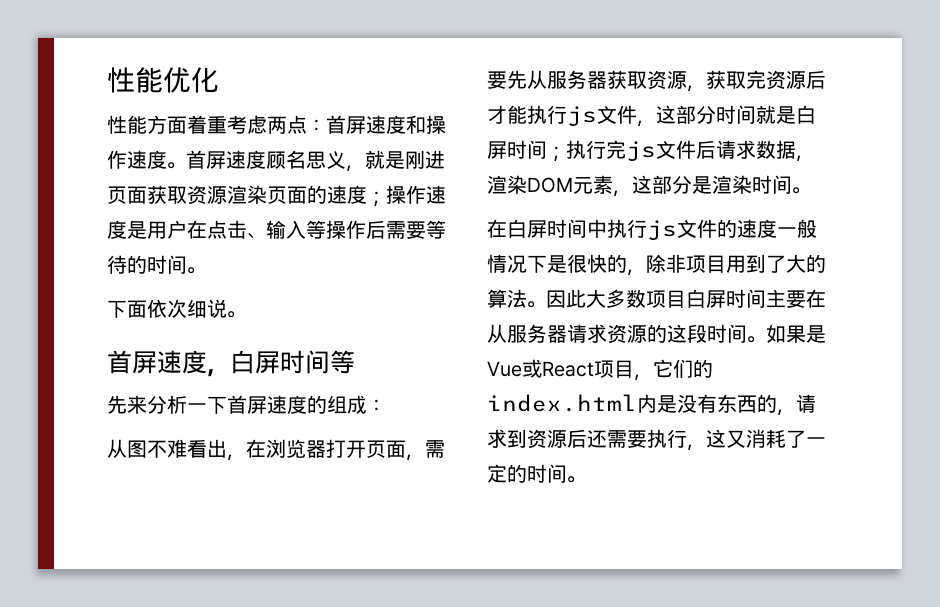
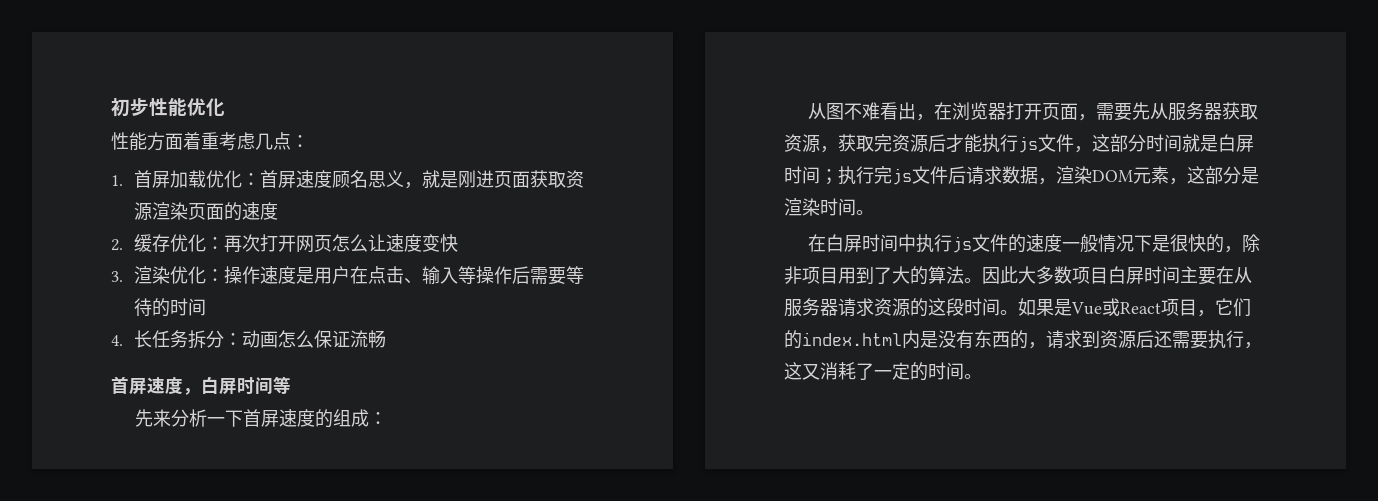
(107, 80) none -> [111,98,149,117] 初步
[267,116,287,134] 两 -> [255,133,273,150] 几
[326,115,446,134] [107,150,186,169] 首屏速度和操作速度。 -> [111,170,260,188] // 1.首屏加载优化：
[367,191,386,207] ； -> [111,234,458,253] [111,266,224,284] // 2.缓存优化：再次打开网页怎么让速度变快 // 3.渲染优化：
[187,267,206,274] [107,299,246,318] 。 // 下面依次细说。 -> [111,330,386,349] // 4.长任务拆分：动画怎么保证流畅

